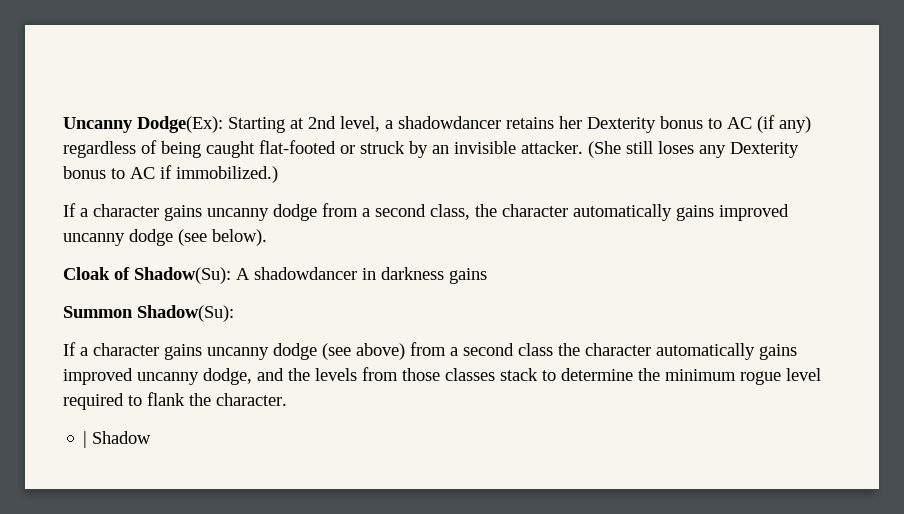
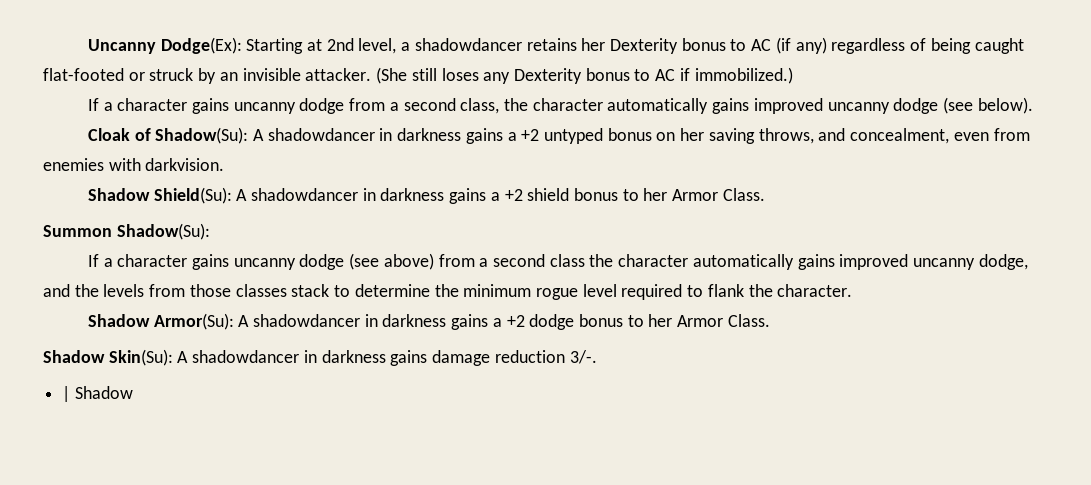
(487, 276) none -> [507,128,1030,144] [43,158,225,171] [87,187,765,204] a +2 untyped bonus on her saving throws, and concealment, even from enemies with darkvision. // Shadow Shield(Su): A shadowdancer in darkness gains a +2 shield bonus to her Armor Class.
(287, 399) none -> [87,313,770,330] [43,349,597,366] // Shadow Armor(Su): A shadowdancer in darkness gains a +2 dodge bonus to her Armor Class. // Shadow Skin(Su): A shadowdancer in darkness gains damage reduction 3/-.

